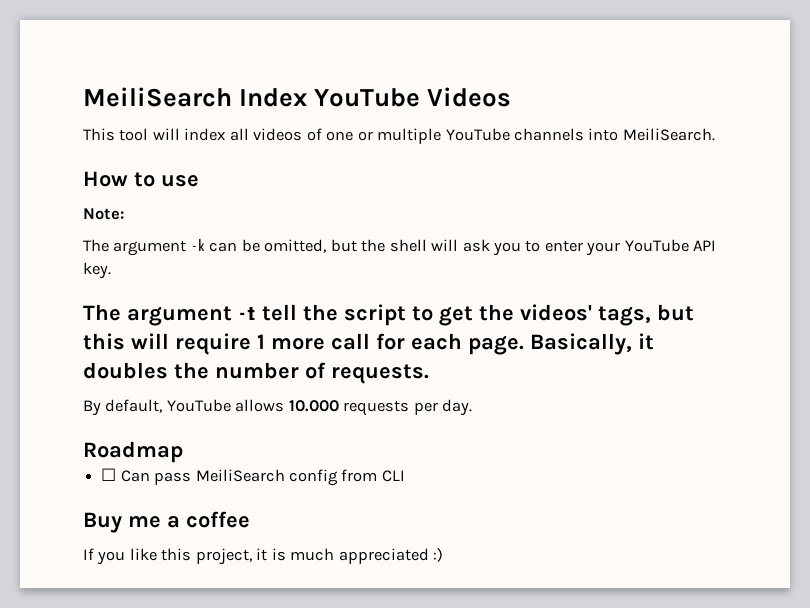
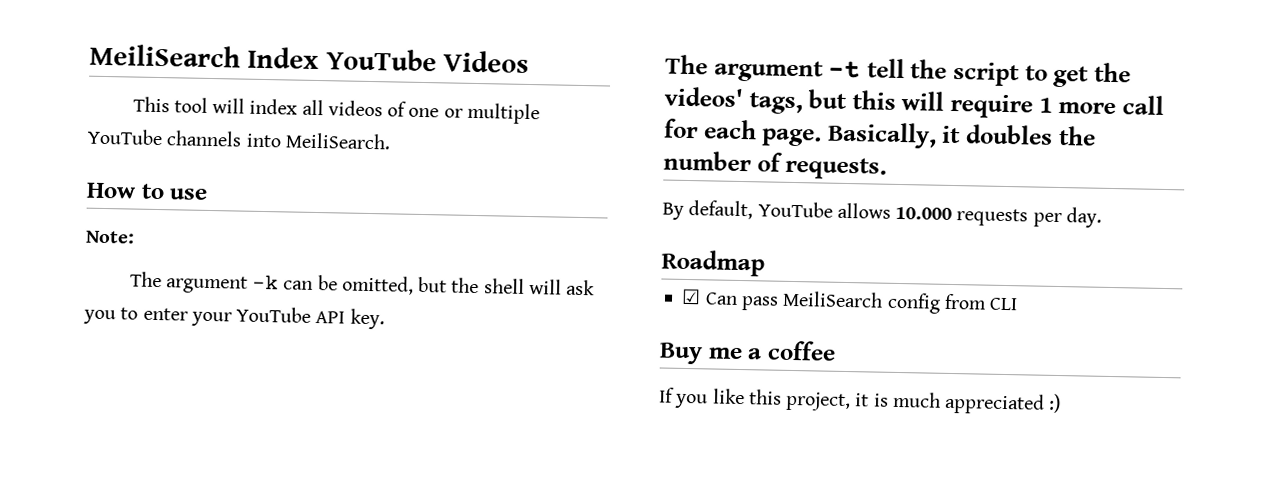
[101,468,117,481] ☐ -> [681,288,702,305] ☑

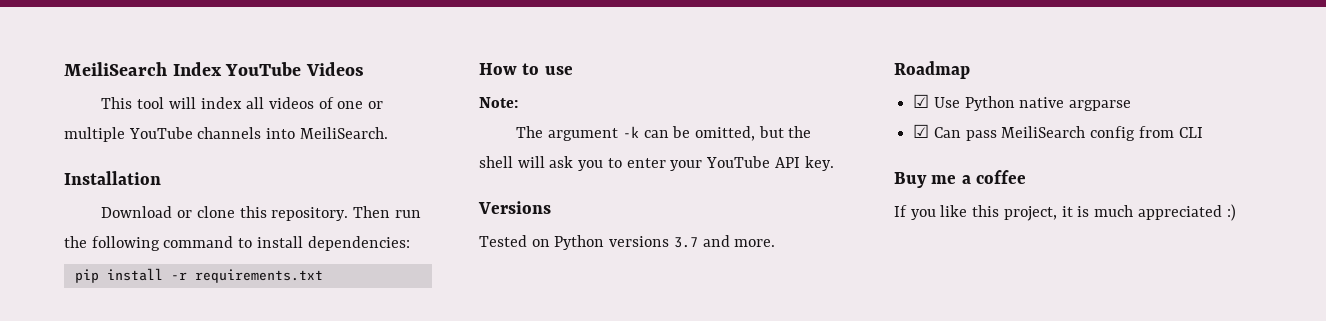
(391, 141) none -> [64,171,161,185] [101,206,421,221] [64,236,410,251] [74,268,323,283] // Installation // Download or clone this repository. Then run the following command to install dependencies: // pip install -r requirements.txt
[665,54,1131,88] [664,86,1164,119] [664,118,1096,149] [663,150,888,180] [662,200,1102,228] [661,249,765,277] The argument -t tell the script to get the videos' tags, but this will require 1 more call for each page. Basically, it doubles the number of requests. // By default, YouTube allows 10.000 requests per day. // Roadmap -> [478,201,551,214] [479,235,776,250] [894,61,970,79] [913,94,1132,111] Versions // Tested on Python versions 3.7 and more. // Roadmap // ☑ Use Python native argparse

